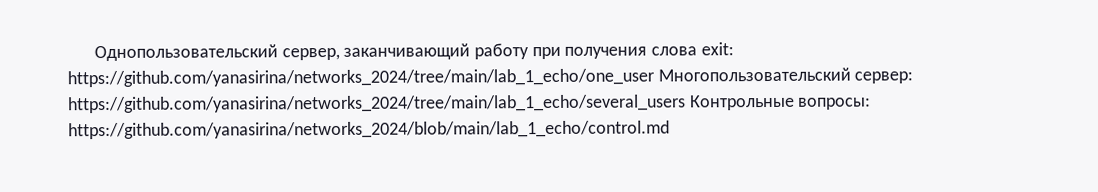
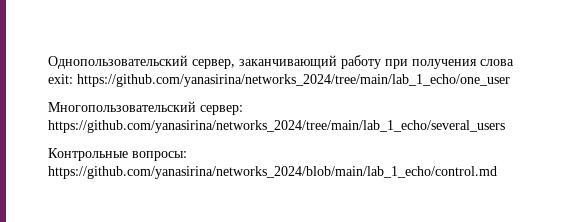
(654, 78) none -> (510, 80) //
(686, 104) none -> (505, 126) //

